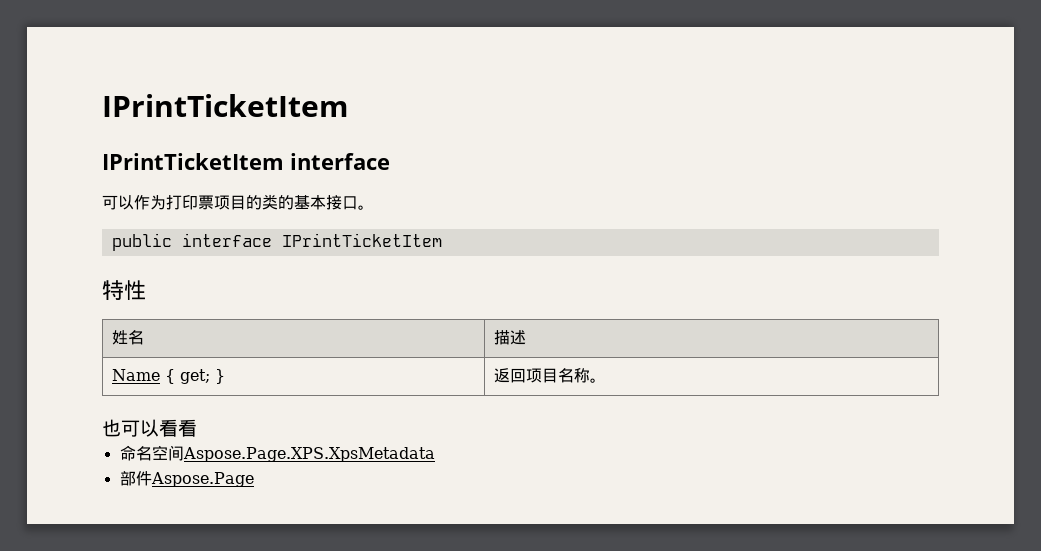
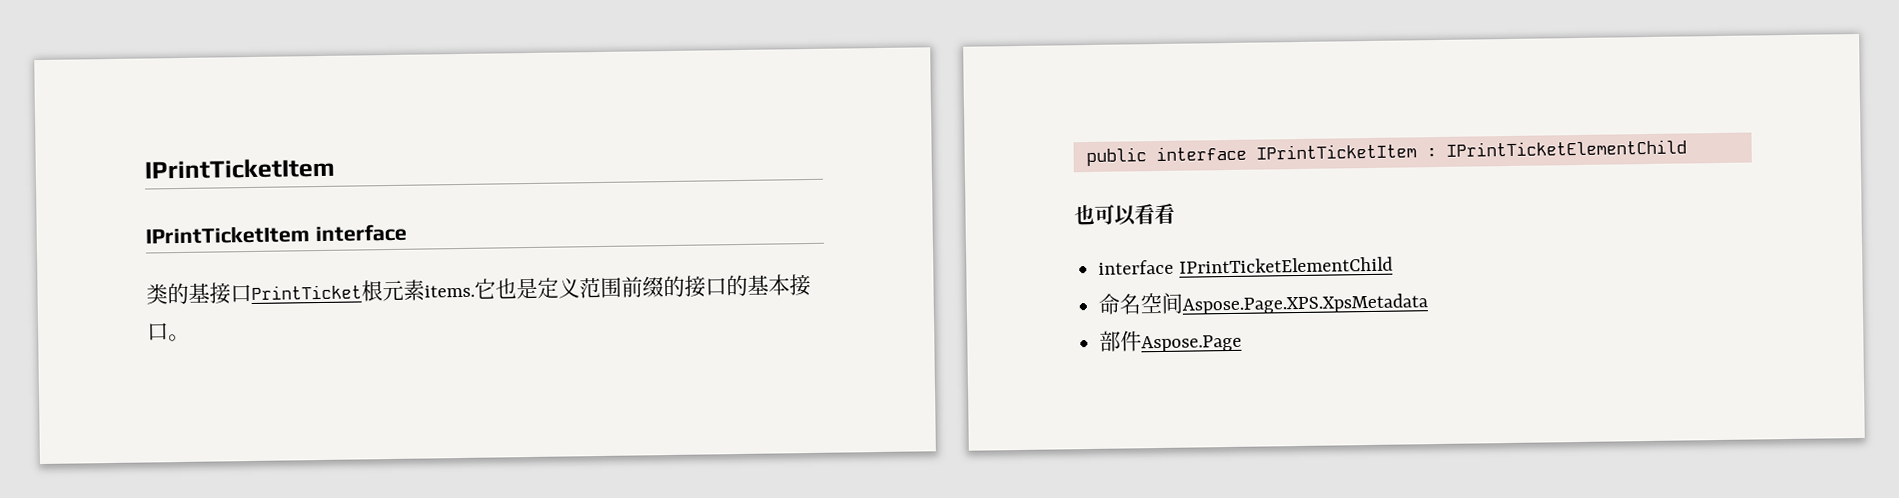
[102,194,278,210] 可以作为打印票项目的类 -> [146,275,727,305] 类的基接口PrintTicket根元素items.它也是定义范围前缀的接口
[102,280,146,300] [111,330,144,345] [493,330,526,345] [111,369,225,384] [493,368,606,383] // 特性 // 姓名 | 描述 // Name { get; } | 返回项目名称。 -> [1425,139,1687,158] : IPrintTicketElementChild
(197, 428) none -> [1098,256,1393,275] // interface IPrintTicketElementChild

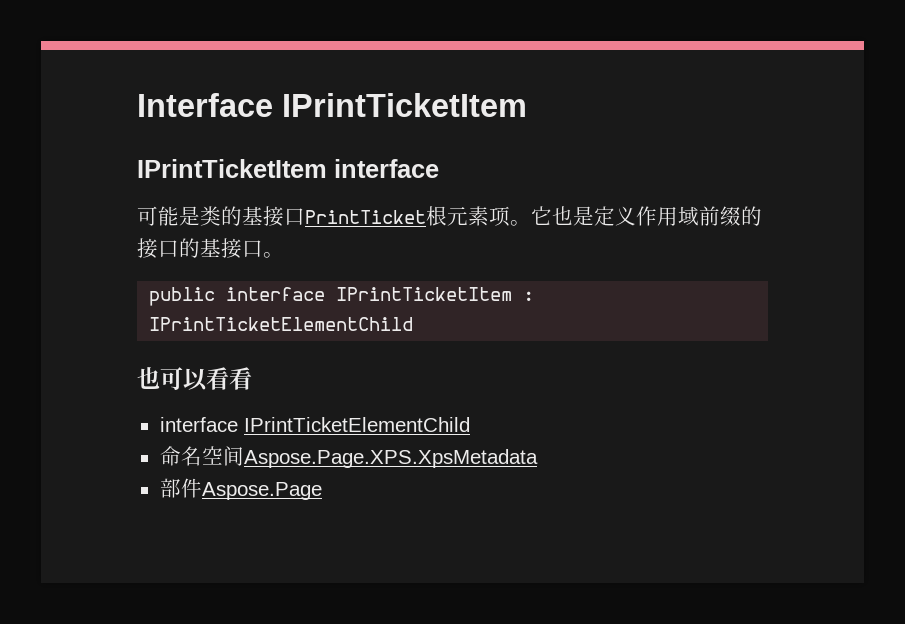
(144, 168) none -> [137,93,273,117] Interface
(407, 233) none -> [137,206,200,226] 可能是
[424,284,475,298] items. -> [489,206,531,227] 项。
[579,276,622,299] 范围 -> [636,206,699,226] 作用域
[768,274,790,296] 本 -> (221, 247) none

